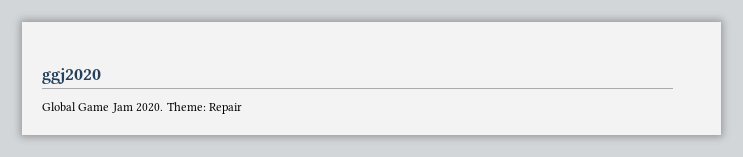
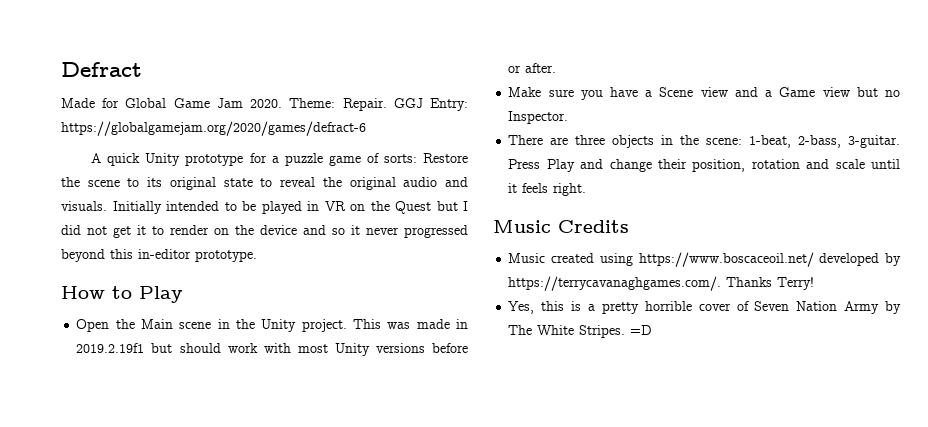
[42,68,101,84] ggj2020 // -> [61,62,142,77] [61,98,120,108] Defract // Made for
[208,103,242,114] Repair -> [342,98,469,111] [61,121,366,136] [91,153,468,166] [61,177,469,190] [61,201,468,214] [61,225,468,238] [61,249,257,262] [61,286,183,303] [76,319,468,332] [76,343,468,356] [508,63,557,73] [508,87,901,100] [508,111,569,124] [508,135,900,148] [508,159,900,172] [508,183,587,196] [493,220,629,233] [508,252,901,267] [508,276,815,291] [508,301,901,314] [508,325,653,338] Repair. GGJ Entry: https://globalgamejam.org/2020/games/defract-6 // A quick Unity prototype for a puzzle game of sorts: Restore the scene to its original state to reveal the original audio and visuals. Initially intended to be played in VR on the Quest but I did not get it to render on the device and so it never progressed beyond this in-editor prototype. // How to Play // Open the Main scene in the Unity project. This was made in 2019.2.19f1 but should work with most Unity versions before or after. // Make sure you have a Scene view and a Game view but no Inspector. // There are three objects in the scene: 1-beat, 2-bass, 3-guitar. Press Play and change their position, rotation and scale until it feels right. // Music Credits // Music created using https://www.boscaceoil.net/ developed by https://terrycavanaghgames.com/. Thanks Terry! // Yes, this is a pretty horrible cover of Seven Nation Army by The White Stripes. =D

